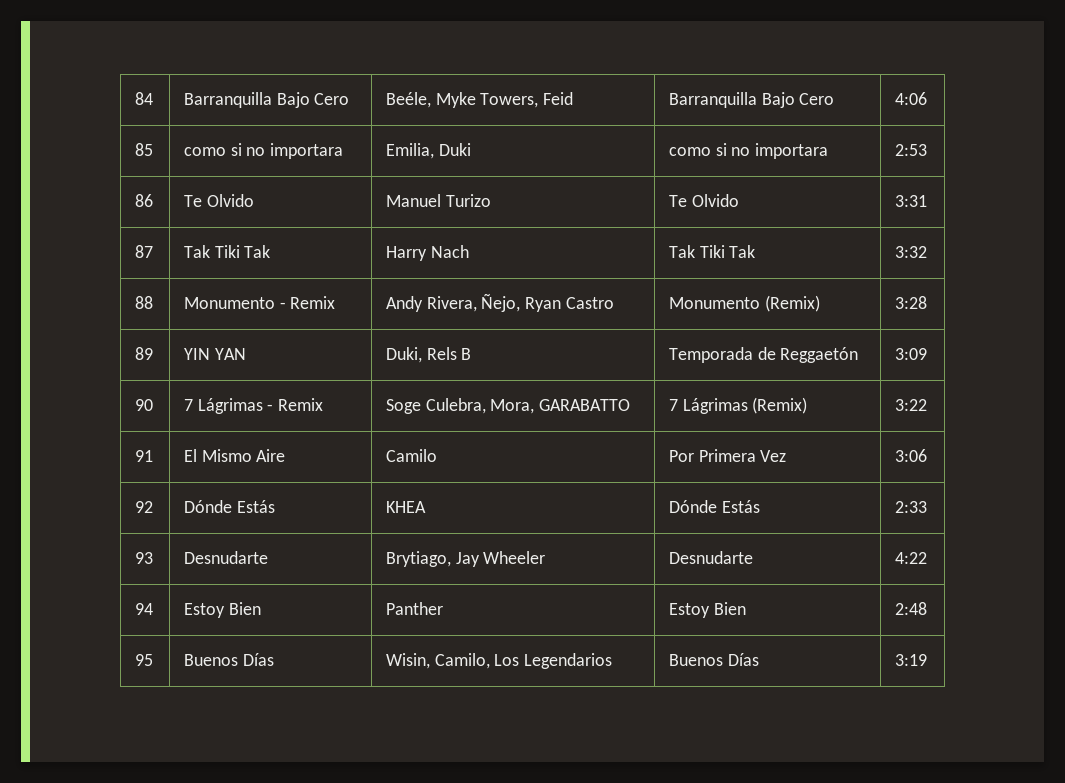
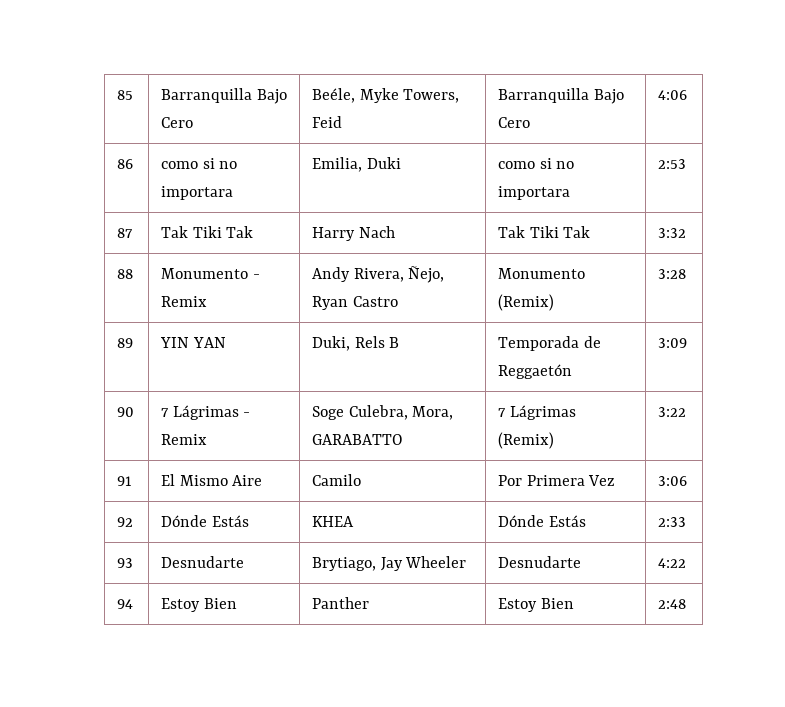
[134,92,153,105] 84 -> [117,90,134,100] 85
[134,143,153,156] 85 -> [117,159,134,169] 86
[134,194,153,207] [183,194,254,207] [385,194,491,207] [668,194,739,207] [894,195,927,207] // 86 | Te Olvido | Manuel Turizo | Te Olvido | 3:31 -> (687, 164) none
[134,654,153,666] [183,653,274,666] [385,653,613,669] [668,653,759,666] [894,654,927,666] // 95 | Buenos Días | Wisin, Camilo, Los Legendarios | Buenos Días | 3:19 -> (687, 604) none

